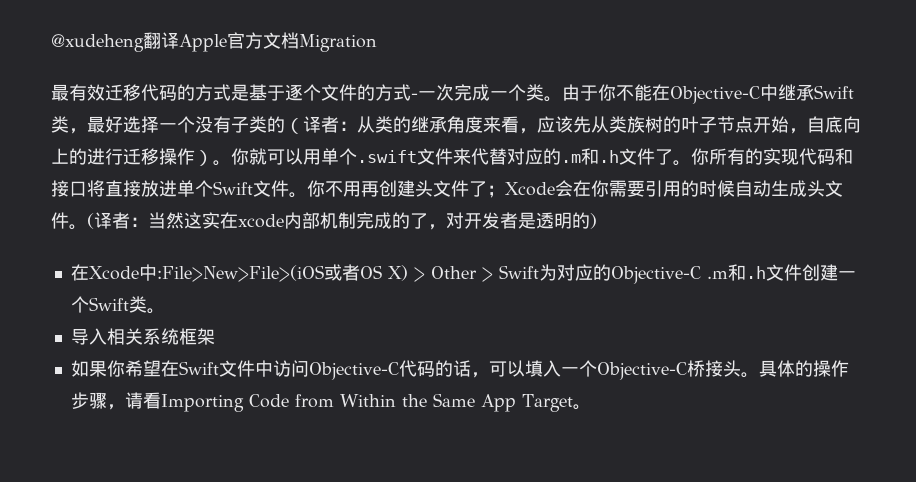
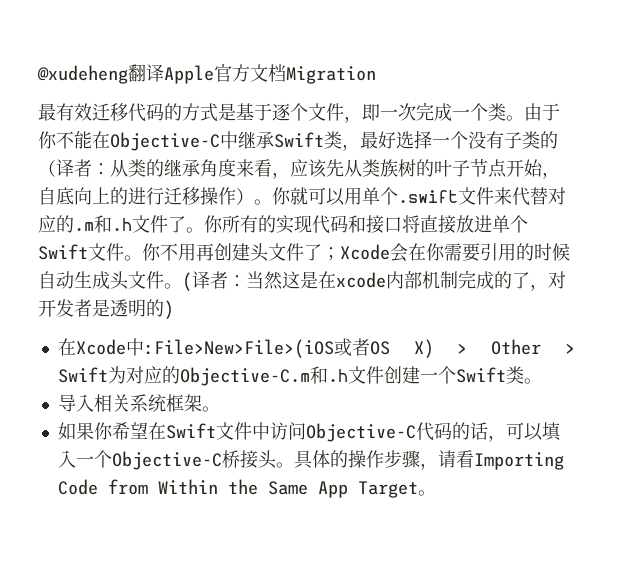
[357,84,418,101] 的方式- -> [344,104,380,123] ，即
[202,212,220,229] 实 -> [300,271,318,289] 是
[610,266,728,284] Objective-C .m -> [179,367,310,386] Objective-C.m
(215, 336) none -> [201,406,220,412] 。

